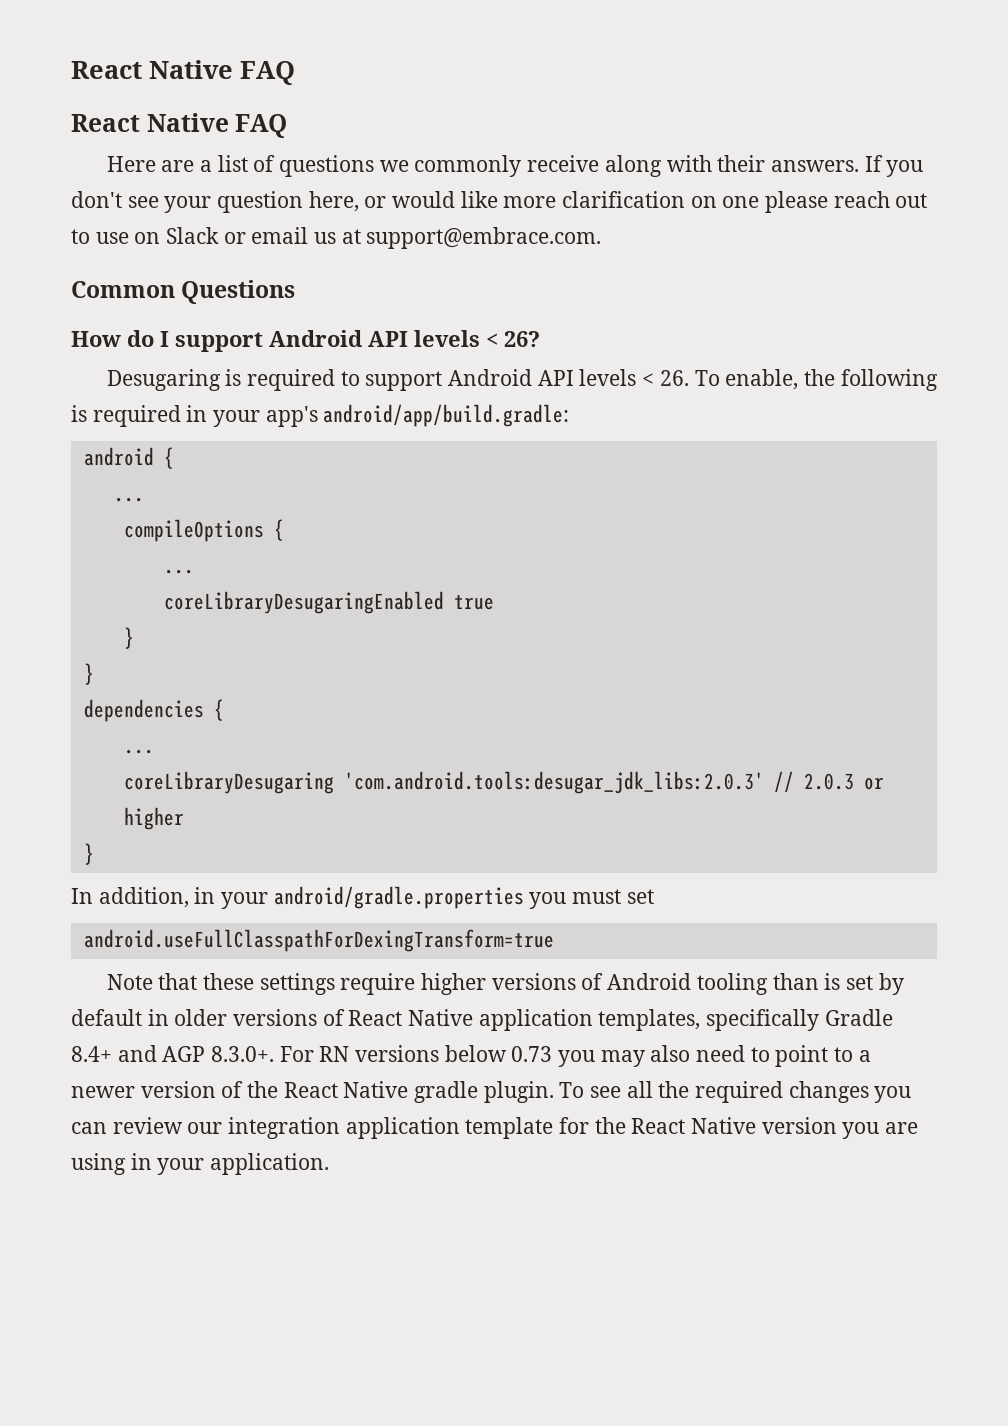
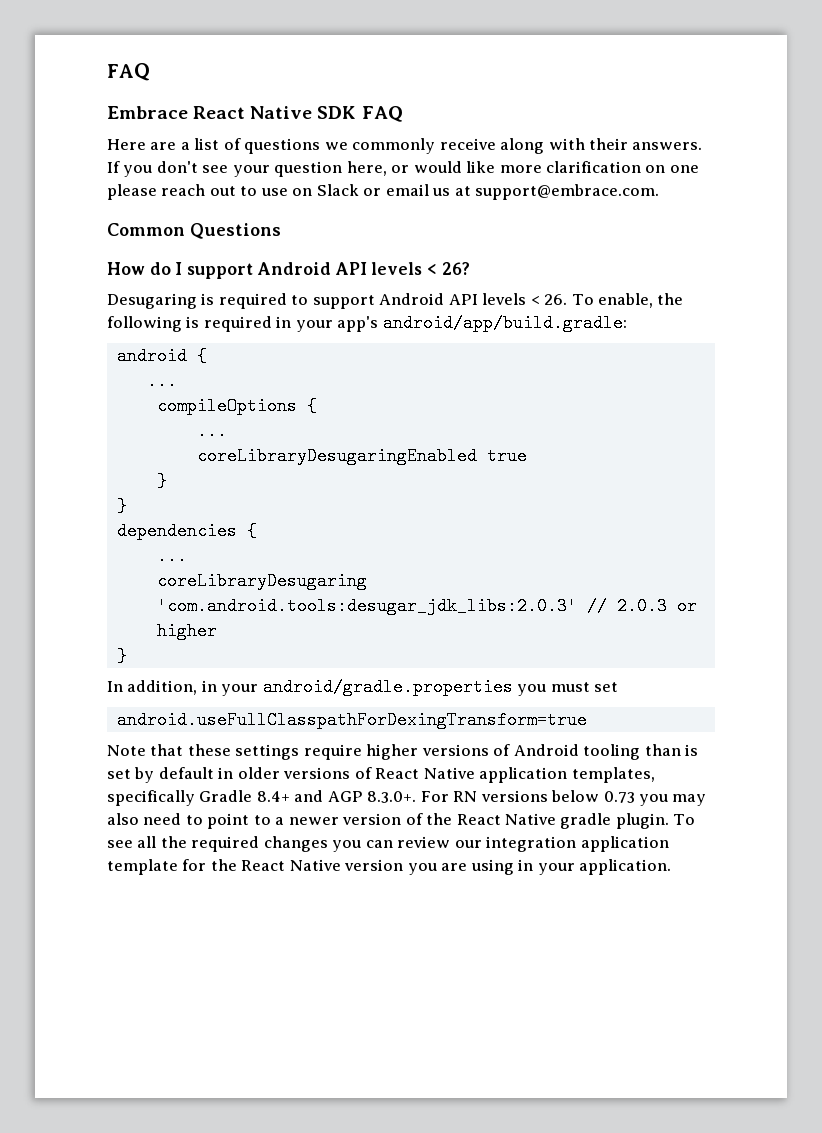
[71,60,295,85] [71,113,229,132] React Native FAQ // React Native -> [107,63,150,81] [107,106,357,119] FAQ // Embrace React Native SDK

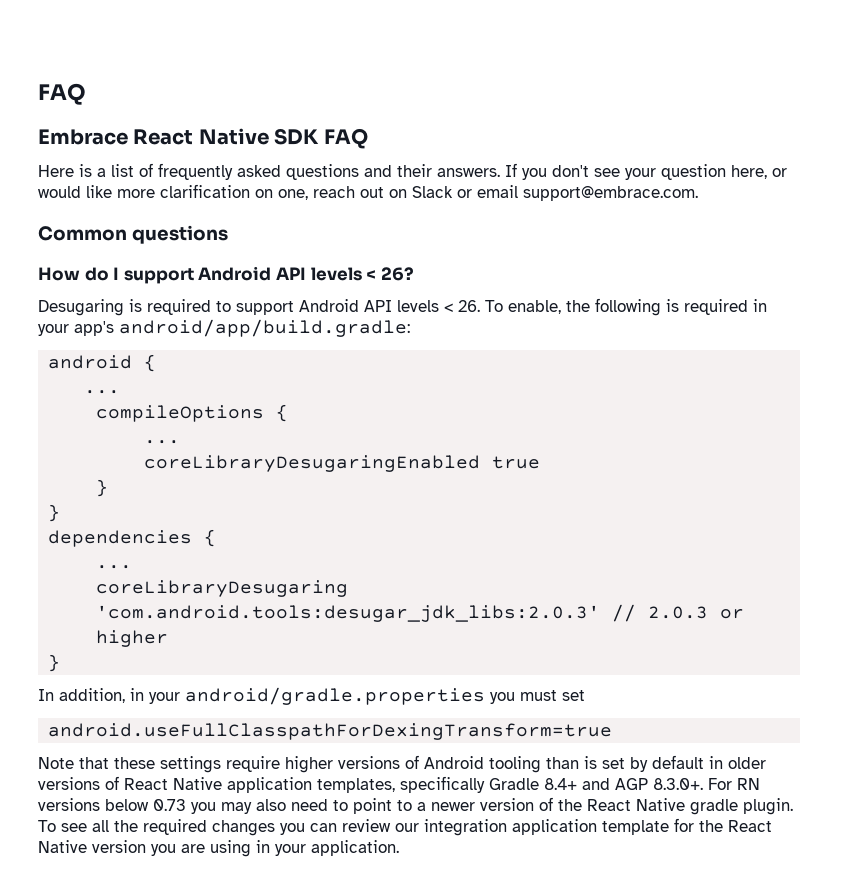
[150,142,177,150] are -> [79,164,92,177] is
[244,138,585,154] questions we commonly receive along with -> [158,163,392,180] frequently asked questions and
[669,165,699,173] [107,184,288,200] one please reach out to use -> [278,186,384,200] one, reach out
[432,186,471,196] us at -> (518, 191) none
[190,223,281,239] Questions -> [131,225,228,244] questions

